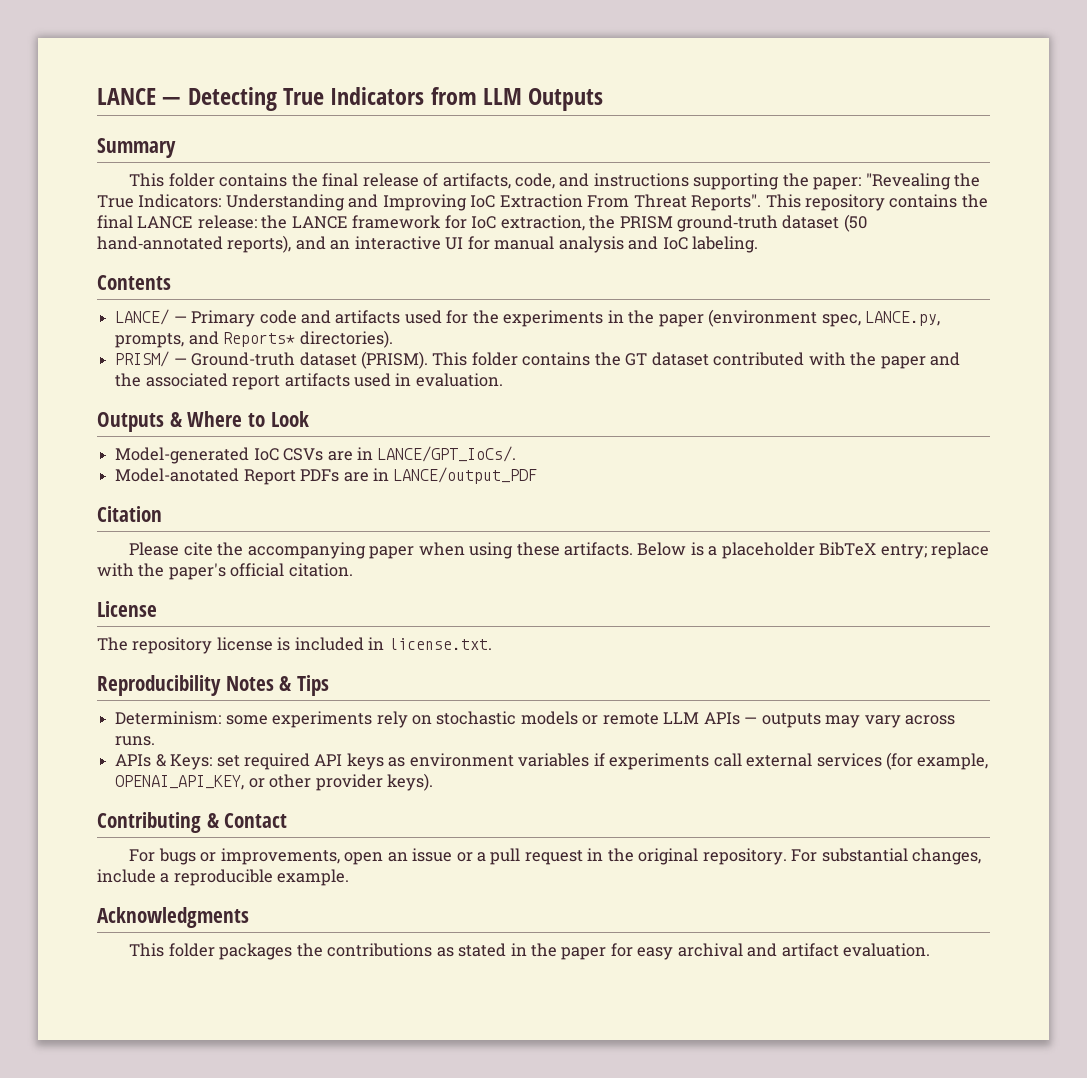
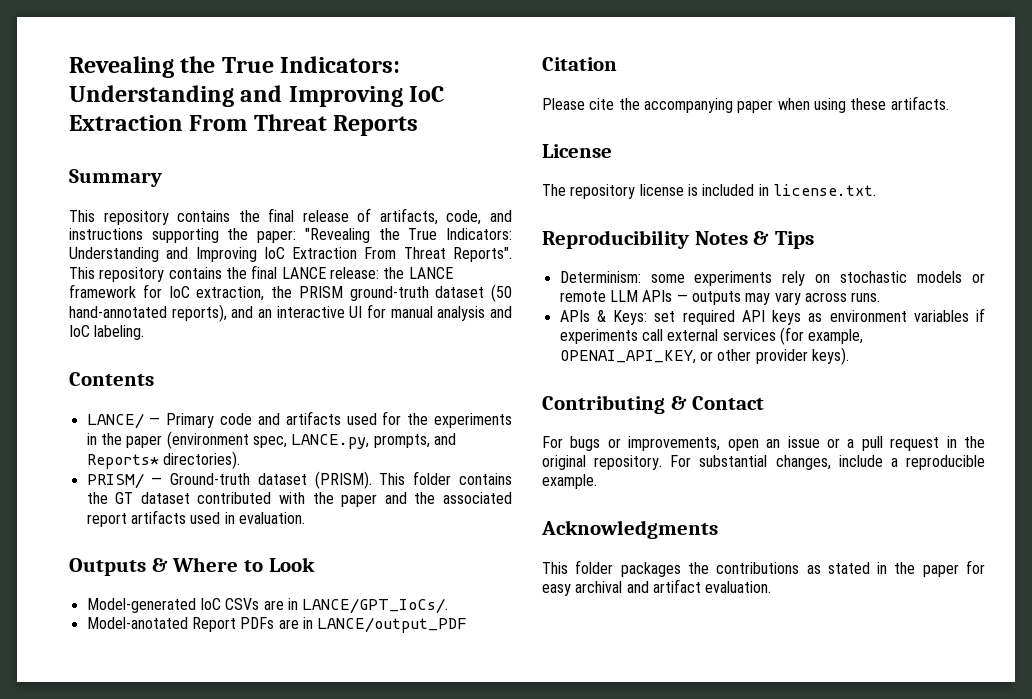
[97,87,604,111] LANCE — Detecting True Indicators from LLM Outputs -> [69,56,401,78] [69,85,445,107] [69,114,419,136] Revealing the True Indicators: Understanding and Improving IoC Extraction From Threat Reports
[168,173,215,187] folder -> [103,210,169,225] repository
[637,542,990,559] [97,563,353,580] Below is a placeholder BibTeX entry; replace with the paper's official citation. -> (949, 103) none

